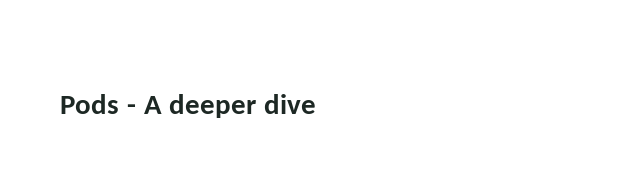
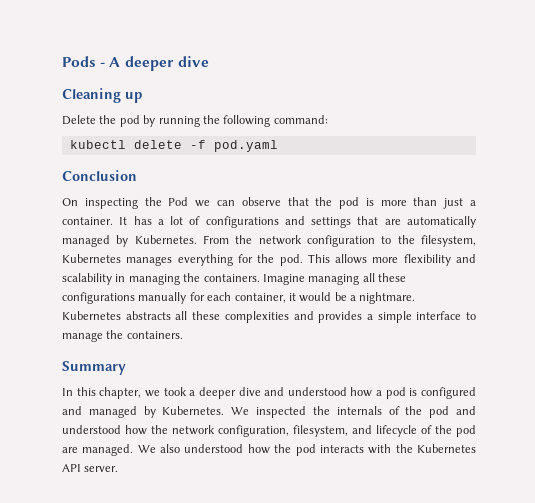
(317, 104) none -> [62,88,142,103] [62,115,328,127] [69,140,278,152] [62,170,137,181] [62,197,476,209] [62,216,476,228] [62,235,476,247] [62,254,477,266] [62,273,406,285] [62,292,416,304] [62,311,476,323] [62,330,183,342] [62,361,126,375] [62,387,477,399] [62,406,476,418] [62,425,476,437] [62,444,477,456] [62,464,119,472] // Cleaning up // Delete the pod by running the following command: // kubectl delete -f pod.yaml // Conclusion // On inspecting the Pod we can observe that the pod is more than just a container. It has a lot of configurations and settings that are automatically managed by Kubernetes. From the network configuration to the filesystem, Kubernetes manages everything for the pod. This allows more flexibility and scalability in managing the containers. Imagine managing all these configurations manually for each container, it would be a nightmare. Kubernetes abstracts all these complexities and provides a simple interface to manage the containers. // Summary // In this chapter, we took a deeper dive and understood how a pod is configured and managed by Kubernetes. We inspected the internals of the pod and understood how the network configuration, filesystem, and lifecycle of the pod are managed. We also understood how the pod interacts with the Kubernetes API server.

